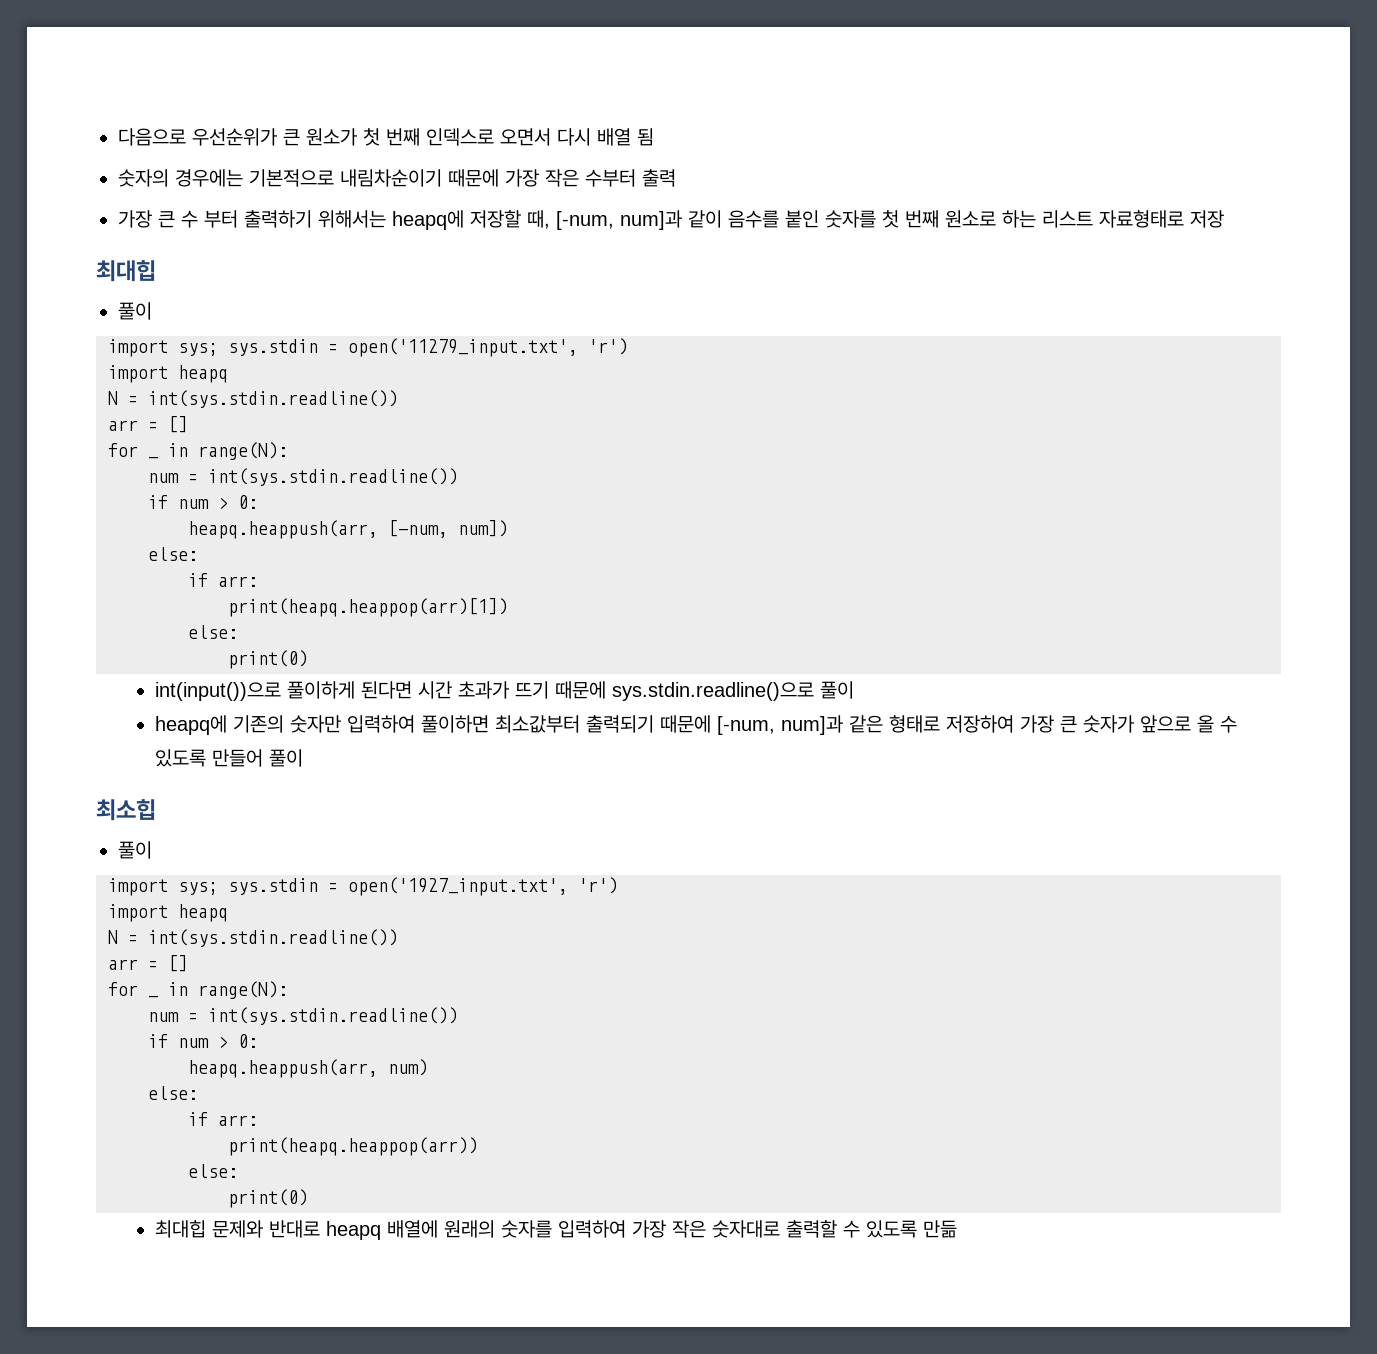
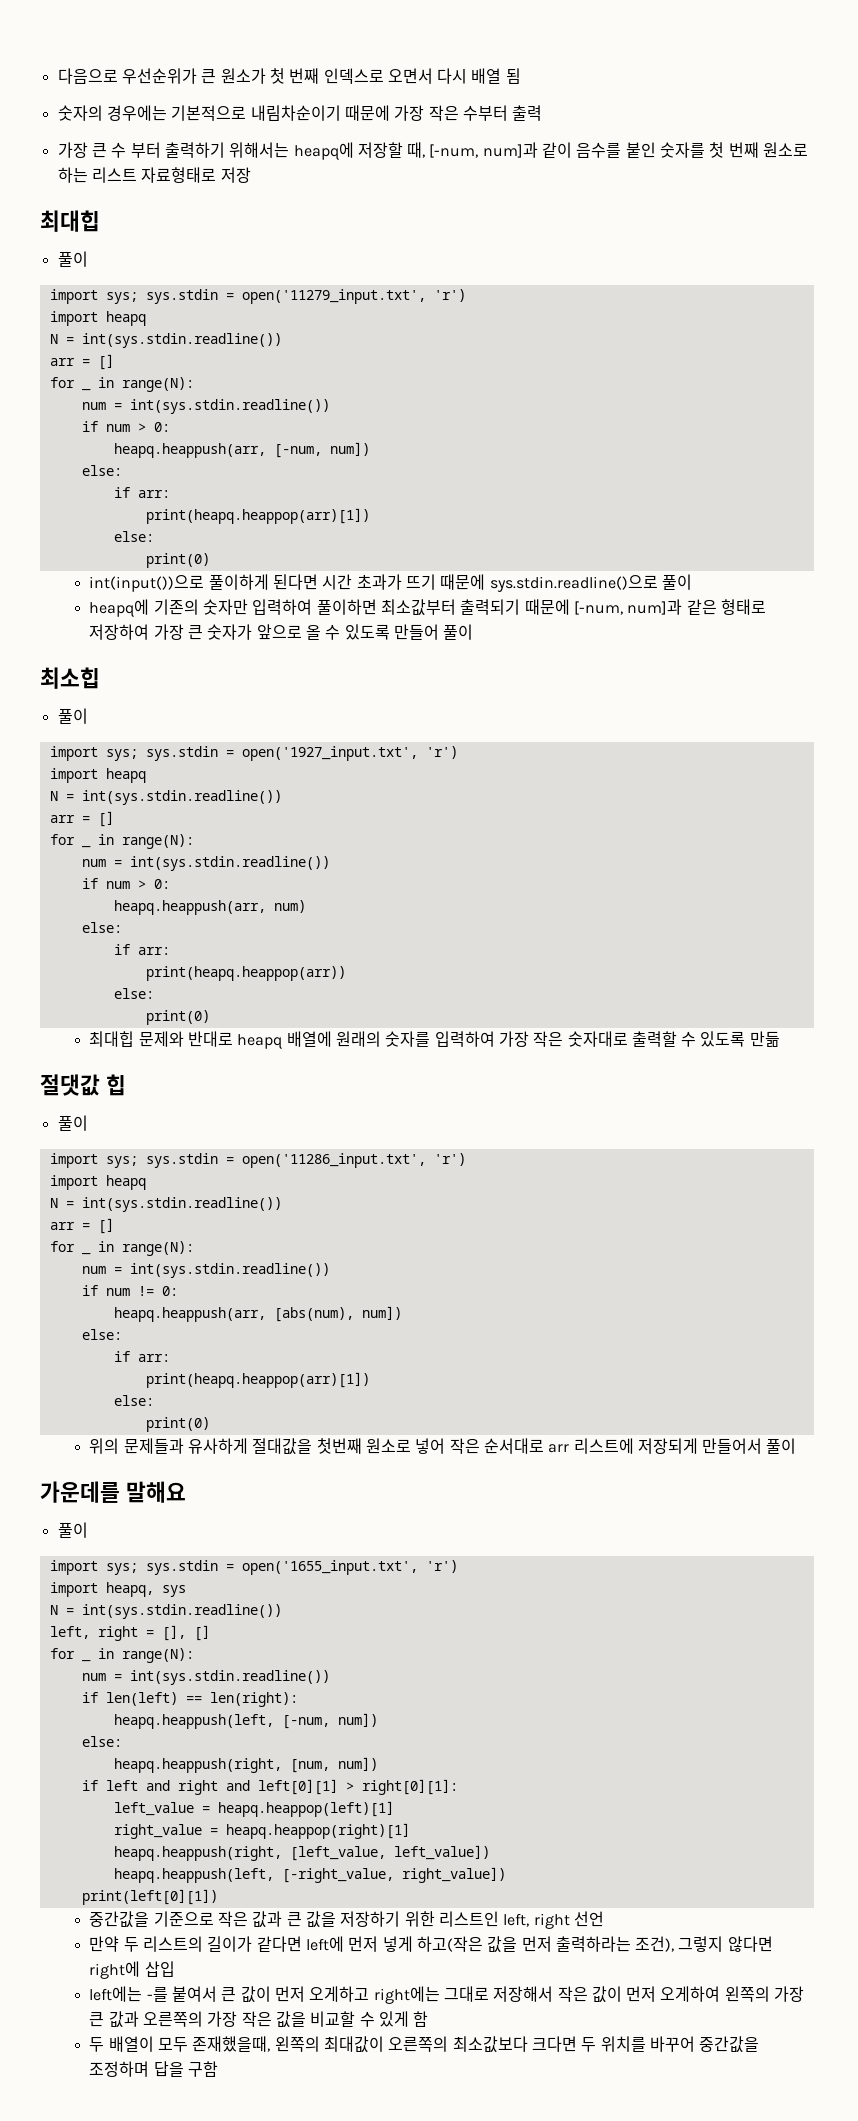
(958, 1229) none -> [40,1074,126,1096] [57,1115,88,1131] [49,1153,466,1168] [49,1175,146,1190] [49,1197,282,1212] [49,1218,114,1234] [49,1241,75,1252] [81,1252,91,1255] [97,1241,194,1256] [81,1263,330,1278] [81,1285,178,1296] [113,1306,402,1322] [81,1329,122,1340] [113,1351,170,1362] [145,1372,370,1388] [113,1395,154,1406] [145,1417,210,1432] [89,1438,797,1455] [40,1481,186,1503] [57,1522,88,1538] [49,1560,458,1575] [49,1582,186,1597] [49,1604,282,1619] [49,1625,210,1641] [49,1648,75,1659] [81,1659,91,1662] [97,1648,194,1663] [81,1670,330,1685] [81,1692,298,1707] [113,1713,378,1729] [81,1736,122,1747] [113,1757,378,1773] [81,1779,458,1795] [113,1801,394,1817] [113,1823,410,1839] [113,1845,490,1861] [113,1867,506,1883] [81,1889,218,1905] [89,1911,604,1929] [89,1936,773,1953] [89,1961,175,1979] [89,1986,805,2004] [89,2011,429,2028] [89,2036,760,2053] [89,2061,218,2077] // 절댓값 힙 // 풀이 // import sys; sys.stdin = open('11286_input.txt', 'r') // import heapq // N = int(sys.stdin.readline()) // arr = [] // for _ in range(N): // num = int(sys.stdin.readline()) // if num != 0: // heapq.heappush(arr, [abs(num), num]) // else: // if arr: // print(heapq.heappop(arr)[1]) // else: // print(0) // 위의 문제들과 유사하게 절대값을 첫번째 원소로 넣어 작은 순서대로 arr 리스트에 저장되게 만들어서 풀이 // 가운데를 말해요 // 풀이 // import sys; sys.stdin = open('1655_input.txt', 'r') // import heapq, sys // N = int(sys.stdin.readline()) // left, right = [], [] // for _ in range(N): // num = int(sys.stdin.readline()) // if len(left) == len(right): // heapq.heappush(left, [-num, num]) // else: // heapq.heappush(right, [num, num]) // if left and right and left[0][1] > right[0][1]: // left_value = heapq.heappop(left)[1] // right_value = heapq.heappop(right)[1] // heapq.heappush(right, [left_value, left_value]) // heapq.heappush(left, [-right_value, right_value]) // print(left[0][1]) // 중간값을 기준으로 작은 값과 큰 값을 저장하기 위한 리스트인 left, right 선언 // 만약 두 리스트의 길이가 같다면 left에 먼저 넣게 하고(작은 값을 먼저 출력하라는 조건), 그렇지 않다면 right에 삽입 // left에는 -를 붙여서 큰 값이 먼저 오게하고 right에는 그대로 저장해서 작은 값이 먼저 오게하여 왼쪽의 가장 큰 값과 오른쪽의 가장 작은 값을 비교할 수 있게 함 // 두 배열이 모두 존재했을때, 왼쪽의 최대값이 오른쪽의 최소값보다 크다면 두 위치를 바꾸어 중간값을 조정하며 답을 구함

